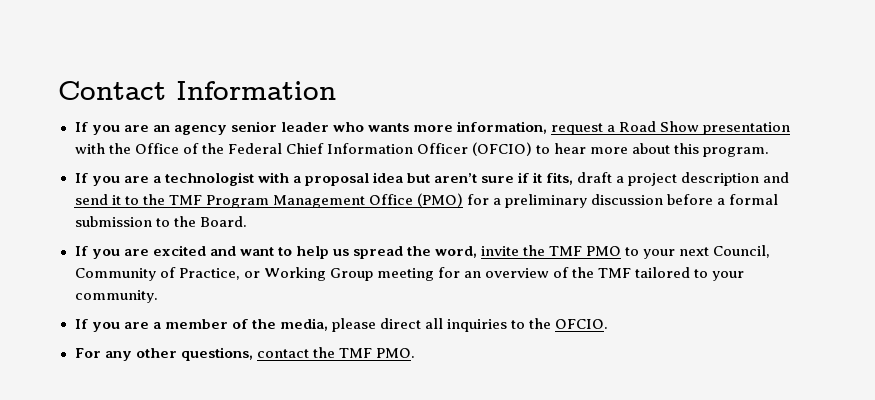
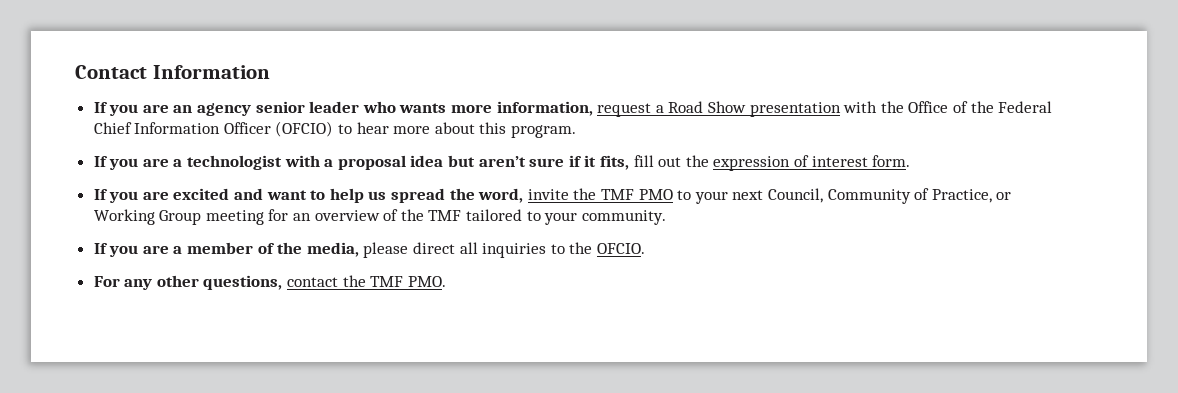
[577,172,790,186] [74,193,779,208] [74,216,247,227] draft a project description and send it to the TMF Program Management Office (PMO) for a preliminary discussion before a formal submission to the Board. -> [633,155,911,171] fill out the expression of interest form.

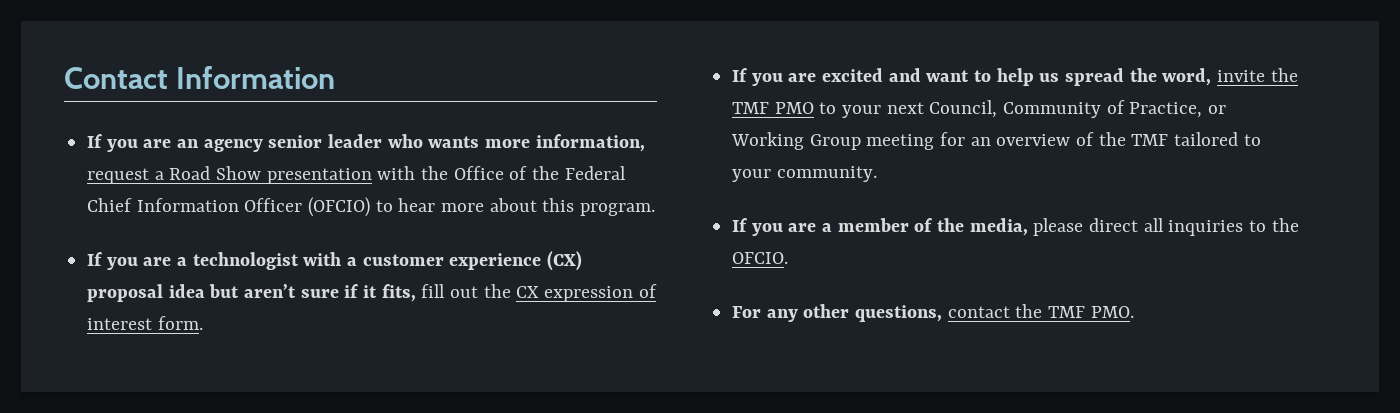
(334, 163) none -> [362,251,583,271] customer experience (CX)
(709, 161) none -> [516,286,540,298] CX

